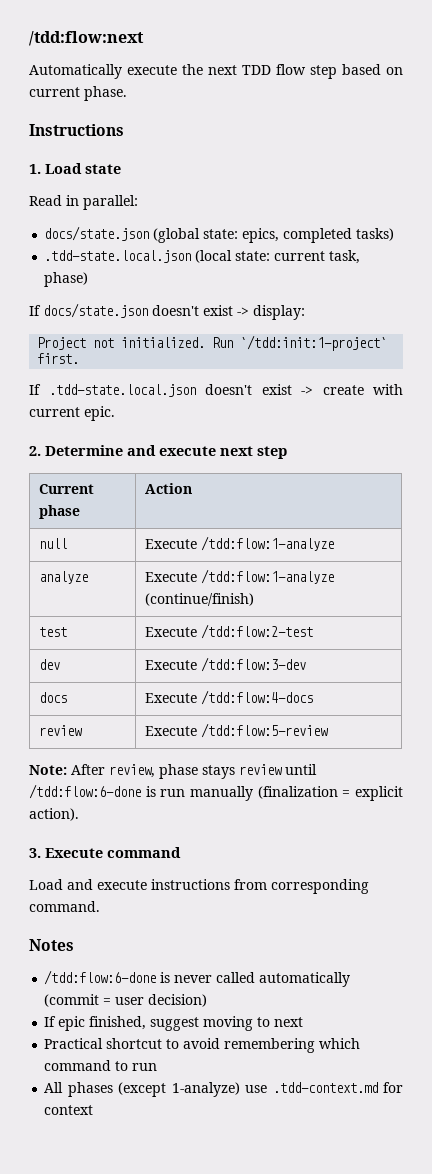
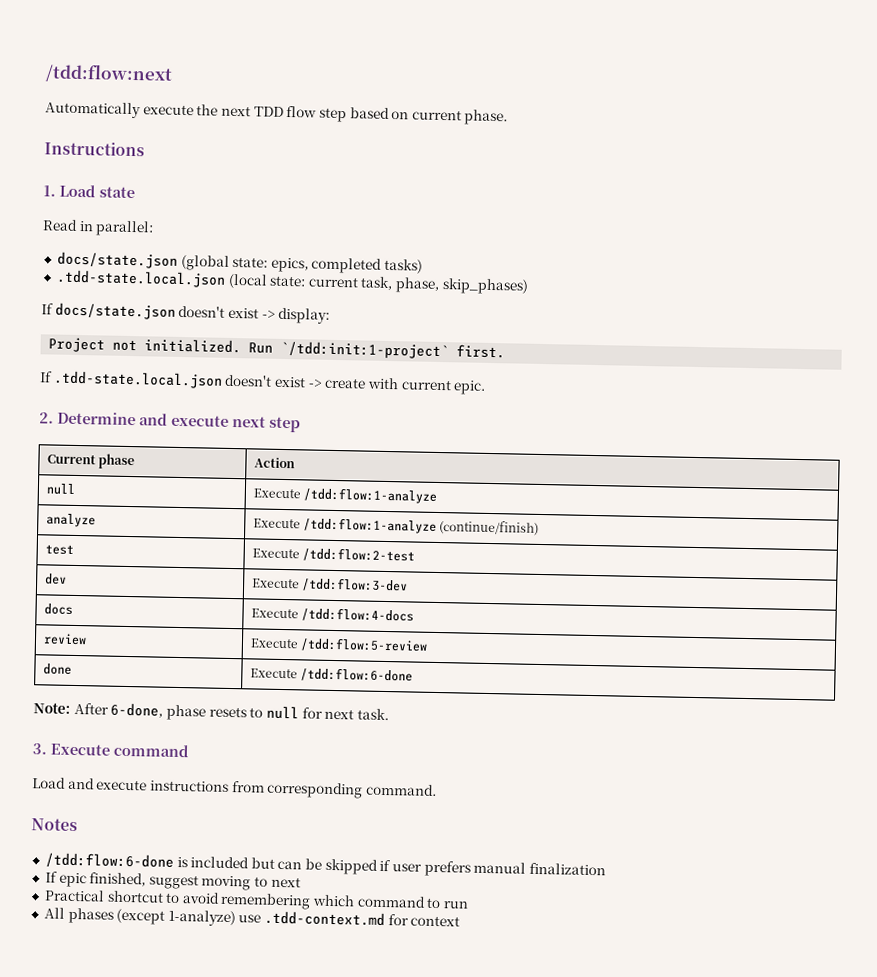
[44,272,89,287] phase) -> [395,277,529,295] phase, skip_phases)
(329, 730) none -> [42,663,72,675] [249,667,414,683] // done | Execute /tdd:flow:6-done
[109,764,317,779] [29,784,403,801] [29,808,79,821] review, phase stays review until /tdd:flow:6-done is run manually (finalization = explicit action). -> [110,702,389,721] 6-done, phase resets to null for next task.
[174,972,351,987] [44,994,208,1007] never called automatically (commit = user decision) -> [190,856,606,877] included but can be skipped if user prefers manual finalization

